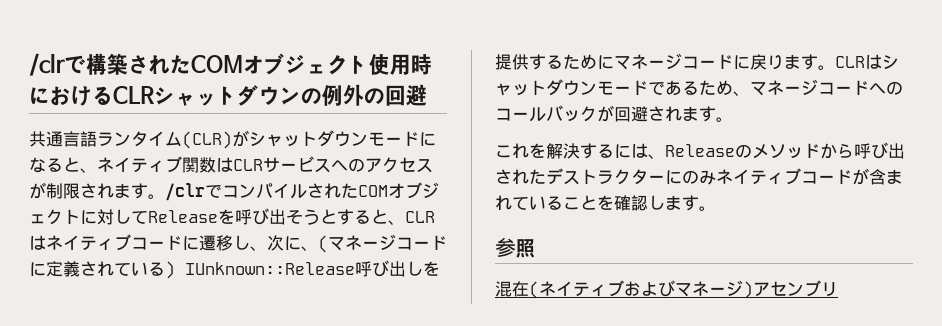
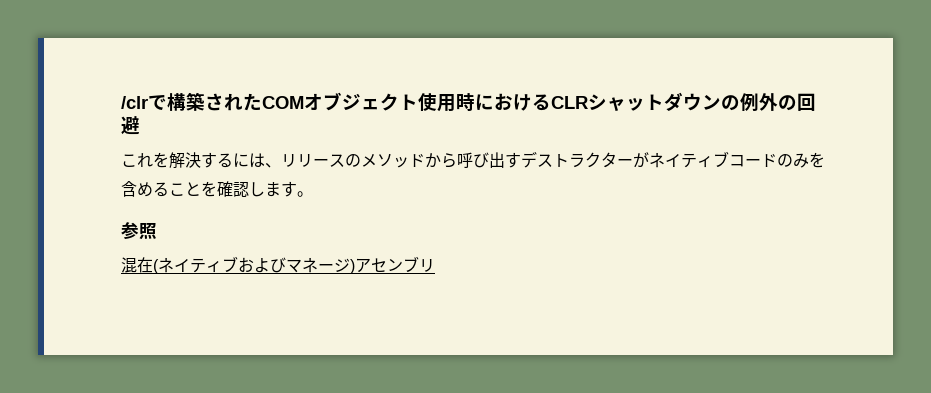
[29,130,436,149] [29,156,433,173] [29,182,439,201] [29,208,435,225] [29,234,447,253] [29,260,440,279] [495,53,899,70] [495,79,903,96] [495,105,733,122] // 共通言語ランタイム(CLR)がシャットダウンモードになると、ネイティブ関数はCLRサービスへのアクセスが制限されます。/clrでコンパイルされたCOMオブジェクトに対してReleaseを呼び出そうとすると、CLRはネイティブコードに遷移し、次に、(マネージコードに定義されている) IUnknown::Release呼び出しを提供するためにマネージコードに戻ります。CLRはシャットダウンモードであるため、マネージコードへのコールバックが回避されます。 -> (140, 125) none
[665,144,735,157] Release -> [281,154,345,167] リリース
[495,169,546,184] された -> [505,152,521,168] す
[665,168,903,185] [495,195,546,210] にのみネイティブコードが含まれてい -> [633,151,825,168] [121,181,153,197] がネイティブコードのみを含め

